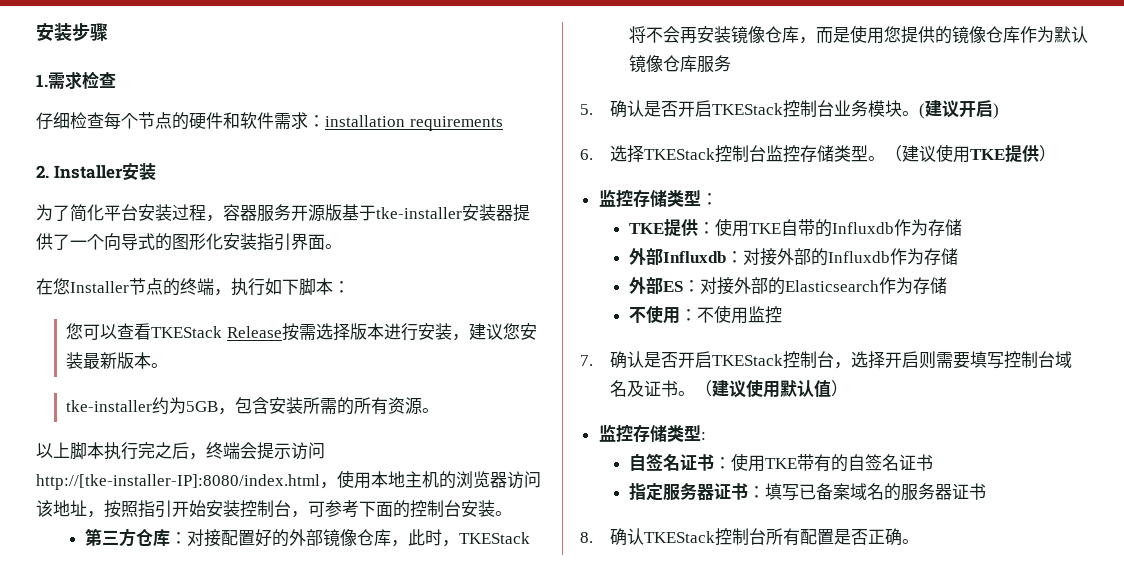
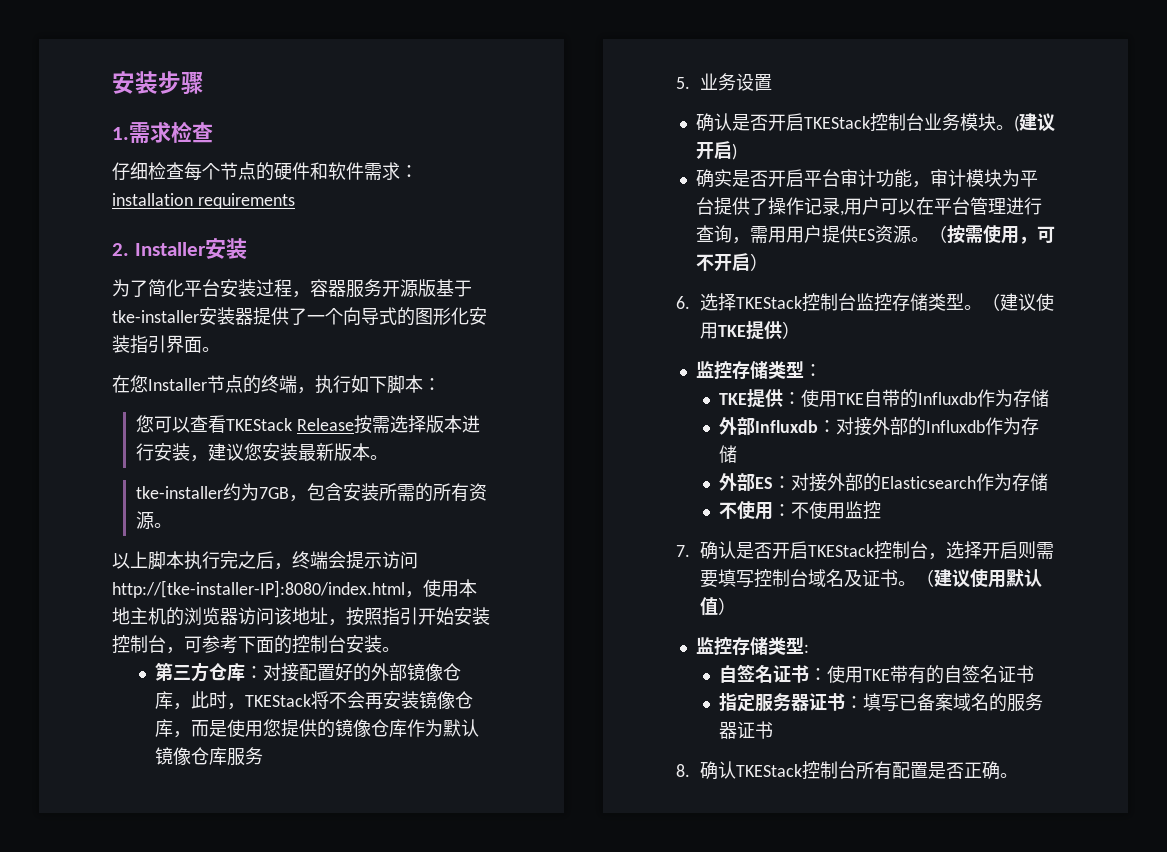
[186,401,219,412] 5GB -> [258,487,289,499] 7GB
(593, 109) none -> [699,73,772,91] 业务设置 //
(1000, 111) none -> [695,169,1038,188] [695,197,1042,216] [695,225,1055,244] [695,253,768,271] // 确实是否开启平台审计功能，审计模块为平台提供了操作记录,用户可以在平台管理进行查询，需用用户提供ES资源。（按需使用，可不开启）

